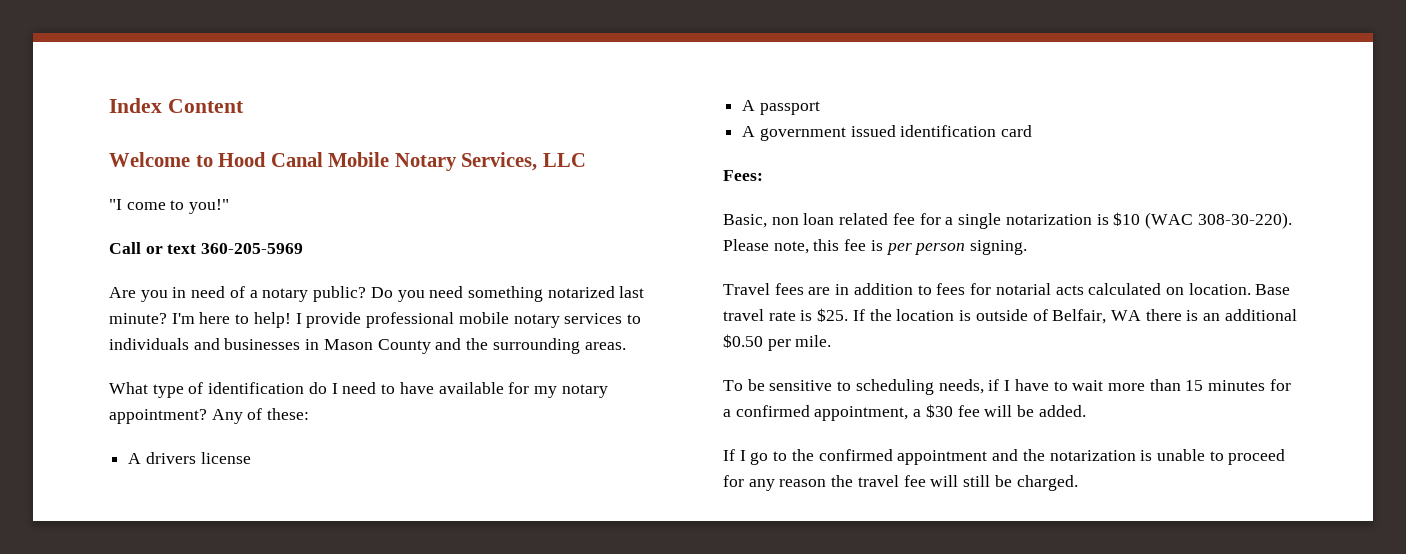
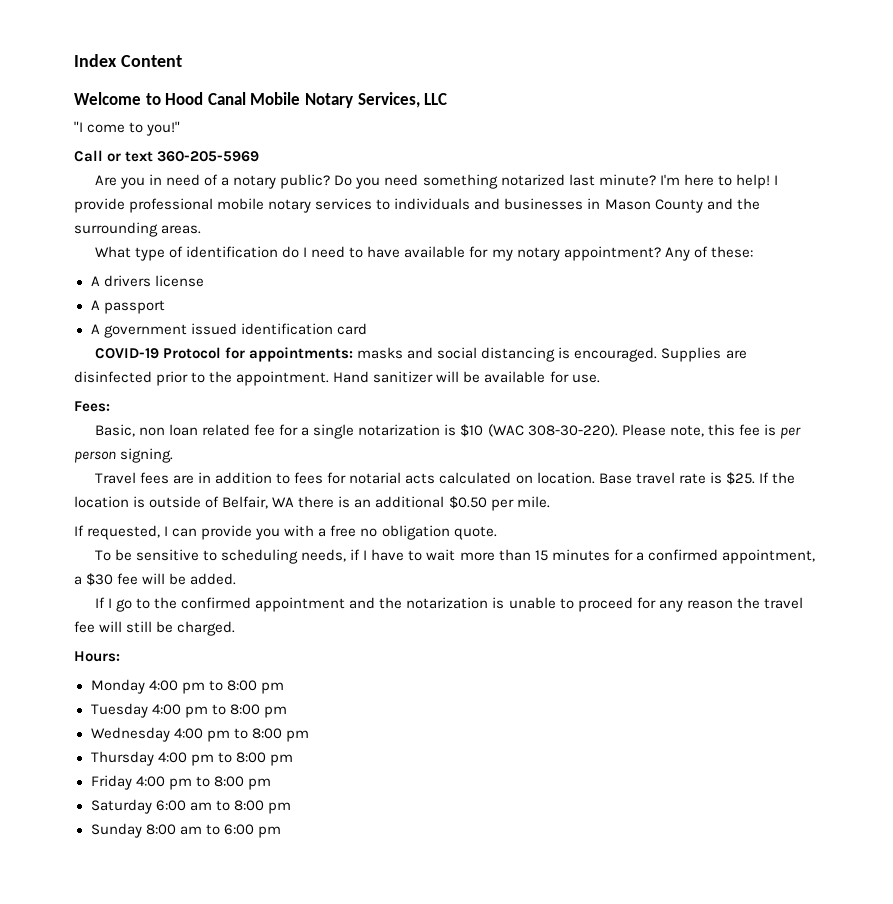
(1033, 131) none -> [94,347,747,362] [74,371,600,386] // COVID-19 Protocol for appointments: masks and social distancing is encouraged. Supplies are disinfected prior to the appointment. Hand sanitizer will be available for use.
(832, 341) none -> [74,525,497,540] // If requested, I can provide you with a free no obligation quote.
(1078, 483) none -> [74,651,120,662] [90,679,284,694] [90,703,287,718] [90,727,309,742] [90,751,293,766] [90,775,271,790] [90,799,291,814] [90,823,281,838] // Hours: // Monday 4:00 pm to 8:00 pm // Tuesday 4:00 pm to 8:00 pm // Wednesday 4:00 pm to 8:00 pm // Thursday 4:00 pm to 8:00 pm // Friday 4:00 pm to 8:00 pm // Saturday 6:00 am to 8:00 pm // Sunday 8:00 am to 6:00 pm

